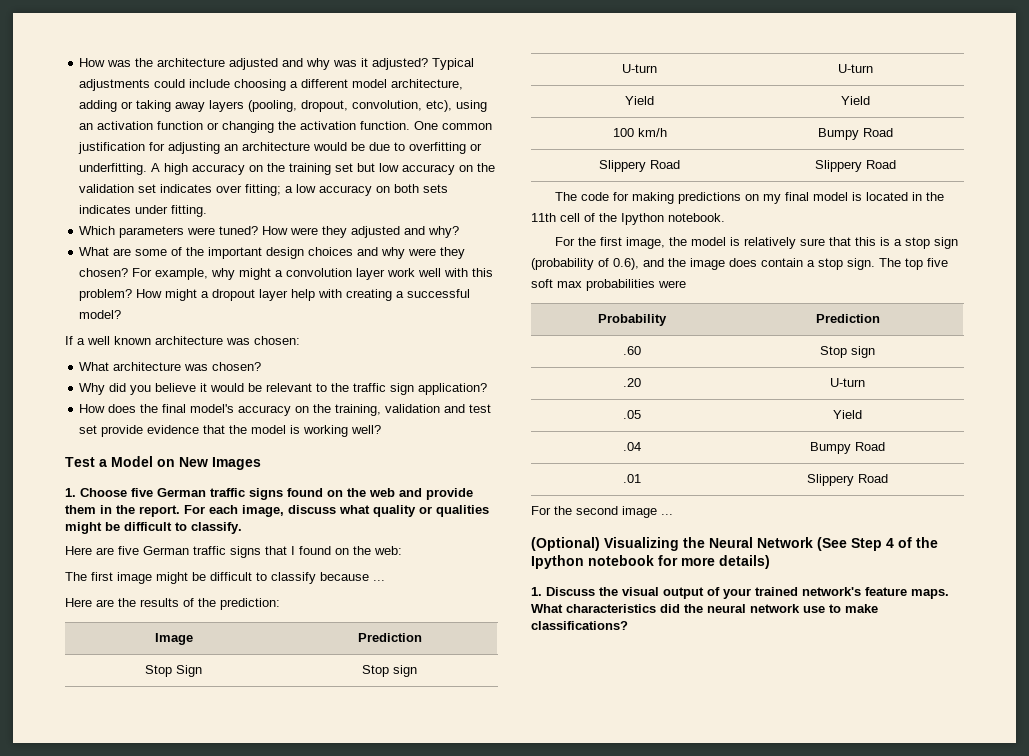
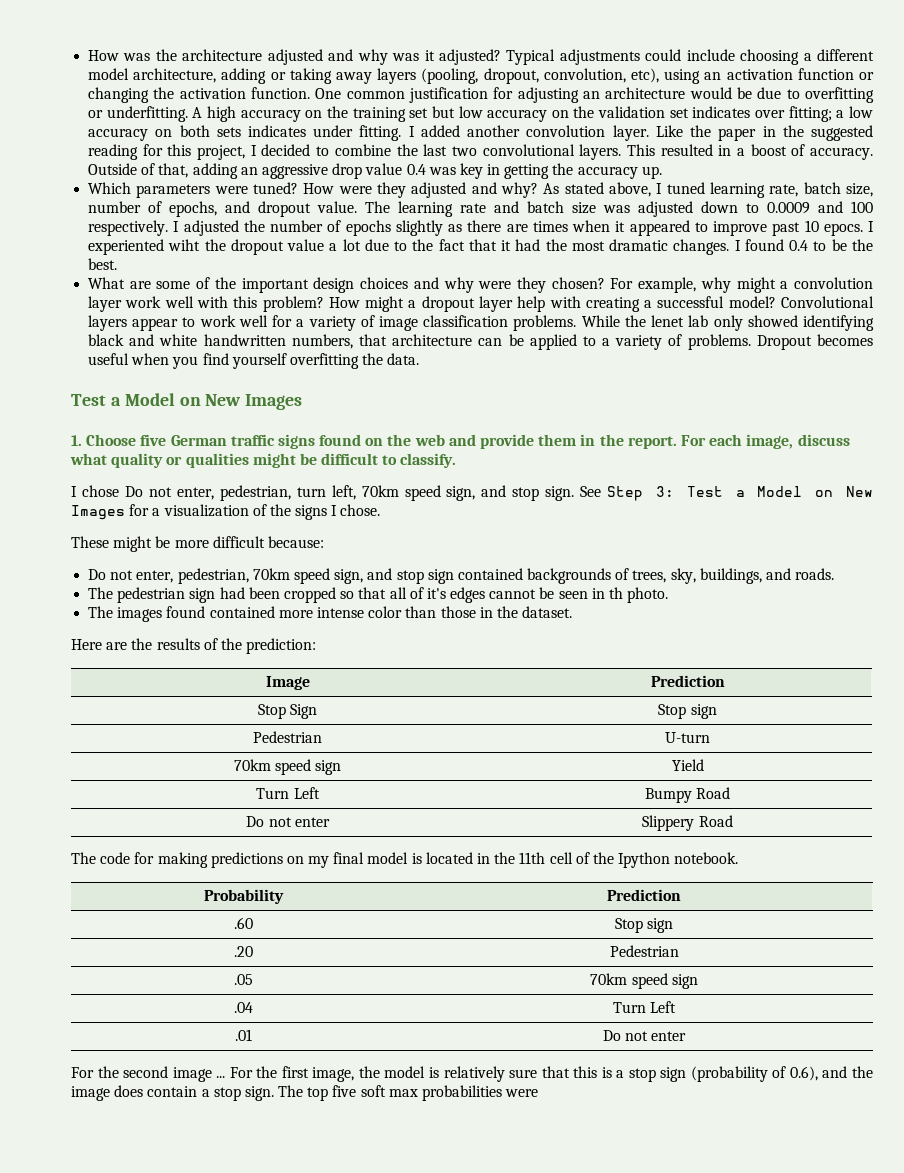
(208, 211) none -> [408,125,874,141] [88,144,873,160] [88,163,662,179] I added another convolution layer. Like the paper in the suggested reading for this project, I decided to combine the last two convolutional layers. This resulted in a boost of accuracy. Outside of that, adding an aggressive drop value 0.4 was key in getting the accuracy up.
(460, 232) none -> [543,182,873,198] [88,201,874,217] [88,220,874,236] [88,239,874,255] [88,258,118,270] As stated above, I tuned learning rate, batch size, number of epochs, and dropout value. The learning rate and batch size was adjusted down to 0.0009 and 100 respectively. I adjusted the number of epochs slightly as there are times when it appeared to improve past 10 epocs. I experiented wiht the dropout value a lot due to the fact that it had the most dramatic changes. I found 0.4 to be the best.
[65,336,300,345] [79,362,262,371] [79,383,488,395] [79,404,492,416] [79,425,382,437] // If a well known architecture was chosen: // What architecture was chosen? // Why did you believe it would be relevant to the traffic sign application? // How does the final model's accuracy on the training, validation and test set provide evidence that the model is working well? -> [781,296,874,308] [88,315,874,331] [88,334,874,350] [88,353,420,369] Convolutional layers appear to work well for a variety of image classification problems. While the lenet lab only showed identifying black and white handwritten numbers, that architecture can be applied to a variety of problems. Dropout becomes useful when you find yourself overfitting the data.
[65,546,402,558] [65,572,385,584] Here are five German traffic signs that I found on the web: // The first image might be difficult to classify because ... -> [71,485,873,501] [71,504,381,520] [71,536,324,552] [88,568,835,584] [88,587,669,603] [88,606,573,622] I chose Do not enter, pedestrian, turn left, 70km speed sign, and stop sign. See Step 3: Test a Model on New Images for a visualization of the signs I chose. // These might be more difficult because: // Do not enter, pedestrian, 70km speed sign, and stop sign contained backgrounds of trees, sky, buildings, and roads. // The pedestrian sign had been cropped so that all of it's edges cannot be seen in th photo. // The images found contained more intense color than those in the dataset.
[622,64,657,73] [838,64,873,73] [625,96,654,105] [841,96,870,105] [612,128,667,137] [818,128,893,140] [599,160,680,172] U-turn | U-turn // Yield | Yield // 100 km/h | Bumpy Road // Slippery Road -> [253,731,322,743] [665,732,710,743] [233,759,342,775] [671,759,704,771] [256,787,320,799] [644,787,731,803] [246,816,330,827] Pedestrian | U-turn // 70km speed sign | Yield // Turn Left | Bumpy Road // Do not enter
(725, 217) // -> [204,889,284,904] [607,889,681,901] [234,917,253,929] [614,918,674,933] [234,946,253,957] [609,945,679,957] [234,974,253,985] [590,973,698,989] [234,1002,253,1013] [612,1001,677,1013] [235,1029,252,1041] [602,1030,687,1041] [71,1066,226,1082] // Probability | Prediction // .60 | Stop sign // .20 | Pedestrian // .05 | 70km speed sign // .04 | Turn Left // .01 | Do not enter // For the second image ...
[597,314,667,326] [815,314,880,323] [622,346,641,355] [820,346,875,358] [622,378,641,387] [830,378,865,387] [622,410,641,419] [833,410,862,419] [622,442,641,451] [810,442,885,454] [622,474,641,483] [807,474,888,486] [531,506,673,518] [531,537,938,551] [531,555,770,569] [531,587,949,599] [531,604,878,613] [531,621,628,630] // Probability | Prediction // .60 | Stop sign // .20 | U-turn // .05 | Yield // .04 | Bumpy Road // .01 | Slippery Road // For the second image ... // (Optional) Visualizing the Neural Network (See Step 4 of the Ipython notebook for more details) // 1. Discuss the visual output of your trained network's feature maps. What characteristics did the neural network use to make classifications? -> (539, 1093) none

